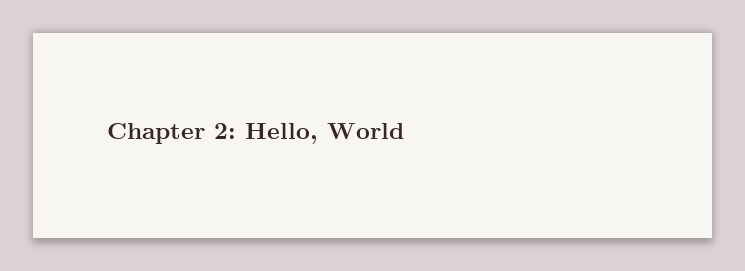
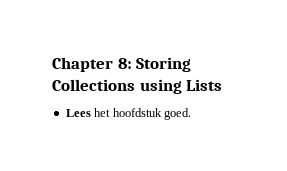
[214,123,404,144] 2: Hello, World -> [117,57,192,72] [52,79,223,94] [65,108,191,120] 8: Storing Collections using Lists // Lees het hoofdstuk goed.

